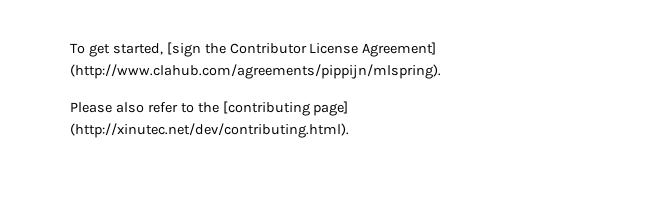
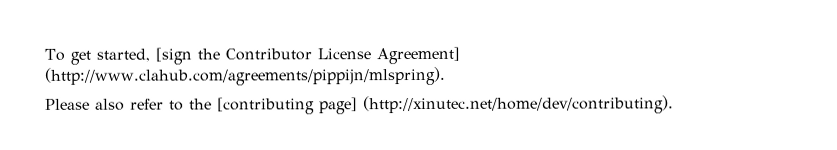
[70,123,349,138] (http://xinutec.net/dev/contributing.html). -> [363,95,674,115] (http://xinutec.net/home/dev/contributing).

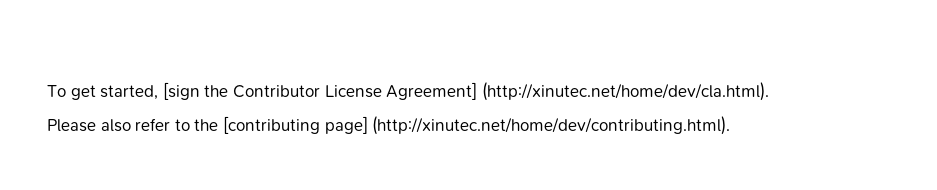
[44,66,446,86] (http://www.clahub.com/agreements/pippijn/mlspring). -> [481,82,769,101] (http://xinutec.net/home/dev/cla.html).
[363,95,674,115] (http://xinutec.net/home/dev/contributing). -> [372,116,731,135] (http://xinutec.net/home/dev/contributing.html).

